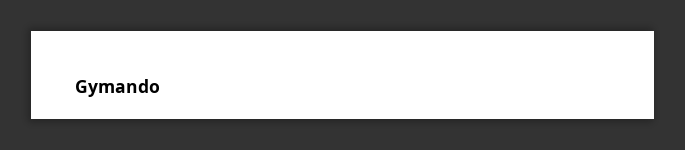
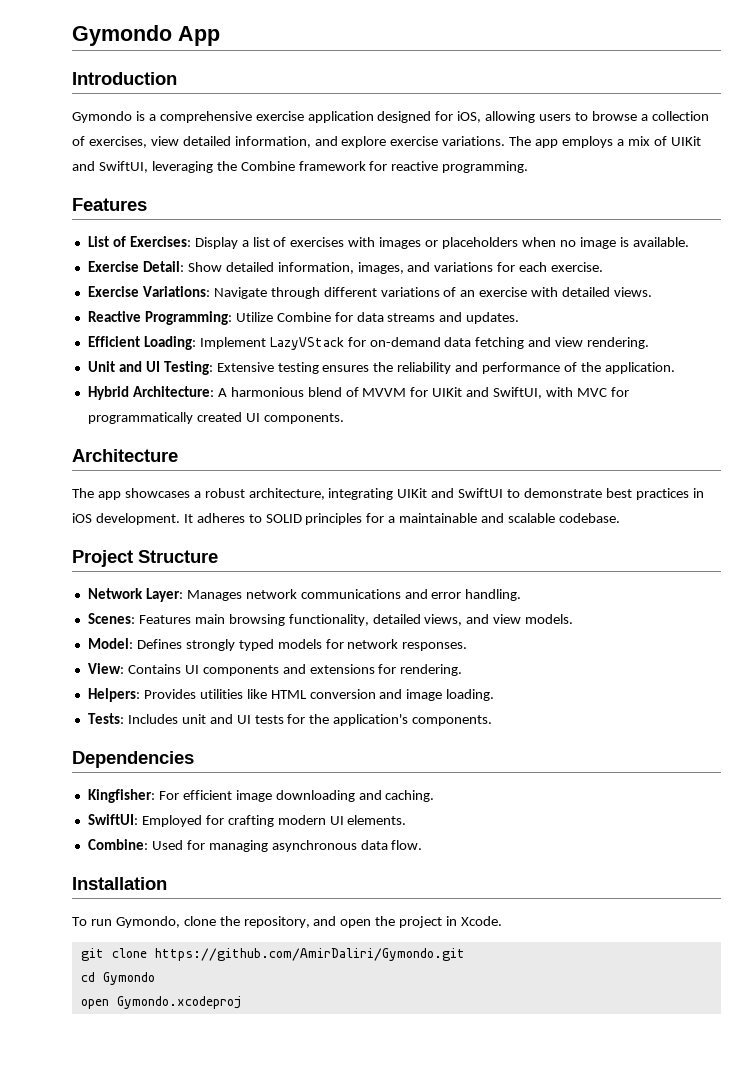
[75,79,160,97] Gymando -> [72,25,220,46] [72,72,177,85] [72,111,709,123] [72,136,701,148] [72,161,529,173] [72,198,147,211] [87,236,689,249] [87,261,604,274] [87,286,653,299] [87,311,520,325] [87,336,650,350] [87,361,675,375] [87,386,629,400] [87,412,344,424] [72,449,178,462] [72,488,704,500] [72,513,620,525] [72,550,218,567] [87,588,522,602] [87,613,574,626] [87,638,468,651] [87,663,463,676] [87,688,495,702] [87,713,493,726] [72,751,194,768] [87,789,435,803] [87,814,407,827] [87,839,423,852] [72,877,167,890] [72,916,503,928] [80,948,465,961] [80,972,155,985] [80,996,241,1009] Gymondo App // Introduction // Gymondo is a comprehensive exercise application designed for iOS, allowing users to browse a collection of exercises, view detailed information, and explore exercise variations. The app employs a mix of UIKit and SwiftUI, leveraging the Combine framework for reactive programming. // Features // List of Exercises: Display a list of exercises with images or placeholders when no image is available. // Exercise Detail: Show detailed information, images, and variations for each exercise. // Exercise Variations: Navigate through different variations of an exercise with detailed views. // Reactive Programming: Utilize Combine for data streams and updates. // Efficient Loading: Implement LazyVStack for on-demand data fetching and view rendering. // Unit and UI Testing: Extensive testing ensures the reliability and performance of the application. // Hybrid Architecture: A harmonious blend of MVVM for UIKit and SwiftUI, with MVC for programmatically created UI components. // Architecture // The app showcases a robust architecture, integrating UIKit and SwiftUI to demonstrate best practices in iOS development. It adheres to SOLID principles for a maintainable and scalable codebase. // Project Structure // Network Layer: Manages network communications and error handling. // Scenes: Features main browsing functionality, detailed views, and view models. // Model: Defines strongly typed models for network responses. // View: Contains UI components and extensions for rendering. // Helpers: Provides utilities like HTML conversion and image loading. // Tests: Includes unit and UI tests for the application's components. // Dependencies // Kingfisher: For efficient image downloading and caching. // SwiftUI: Employed for crafting modern UI elements. // Combine: Used for managing asynchronous data flow. // Installation // To run Gymondo, clone the repository, and open the project in Xcode. // git clone https://github.com/AmirDaliri/Gymondo.git // cd Gymondo // open Gymondo.xcodeproj

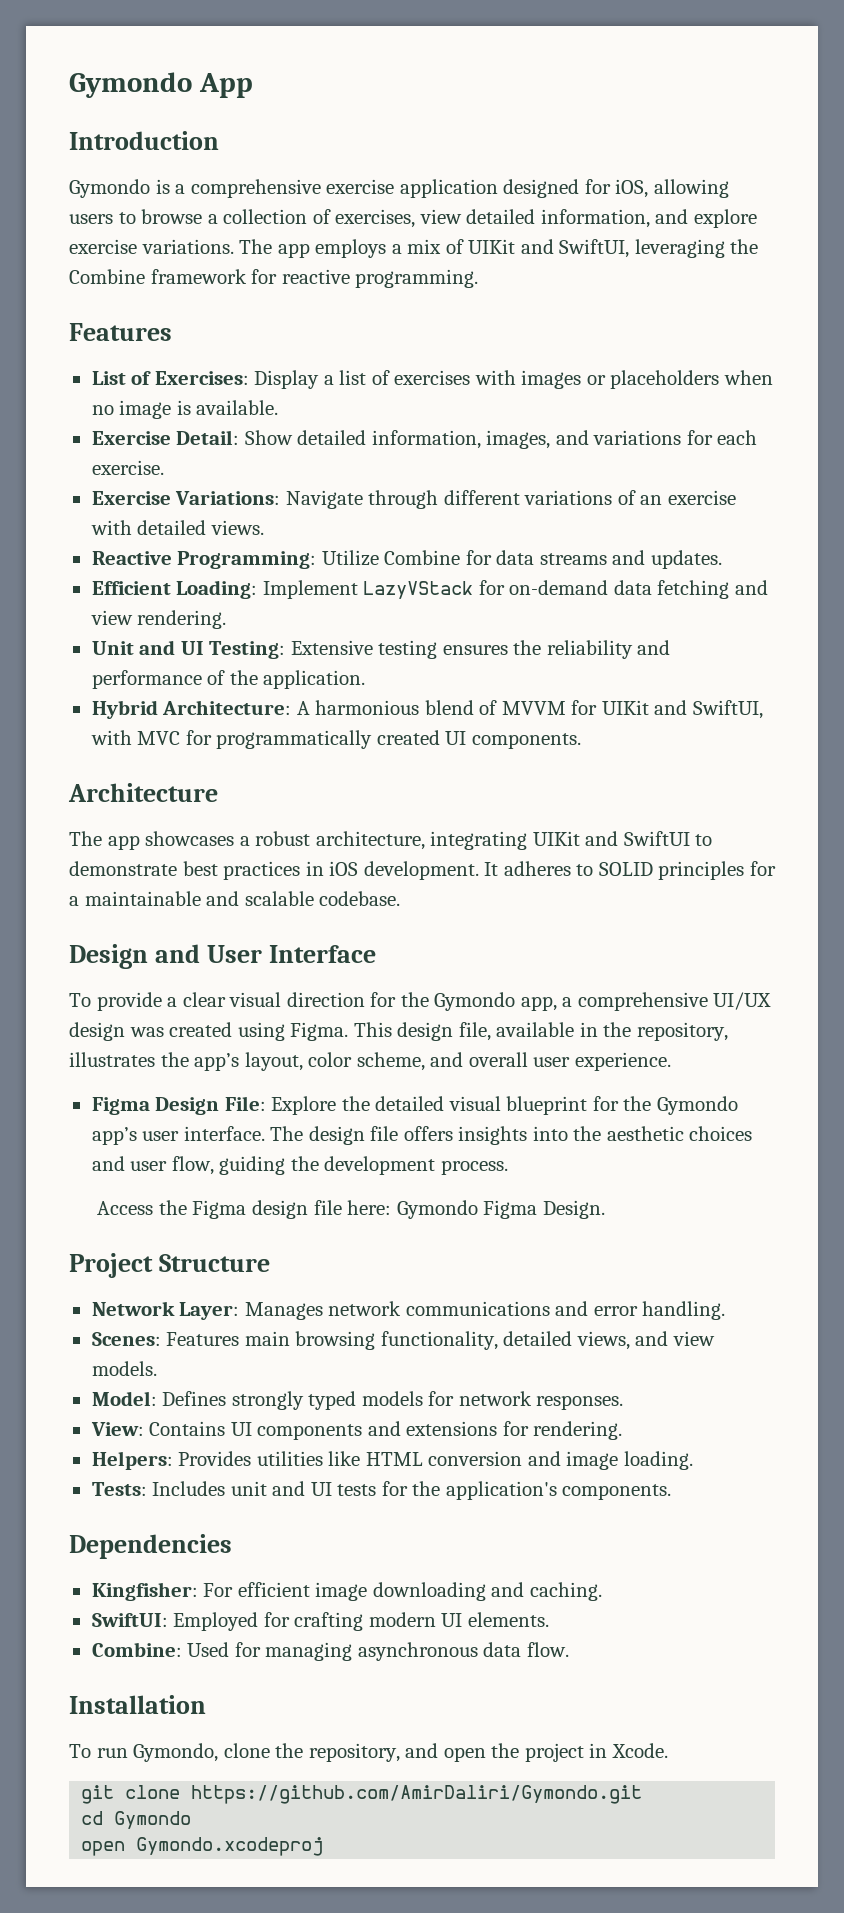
(620, 518) none -> [69,944,376,969] [69,992,772,1011] [69,1022,728,1041] [69,1052,671,1071] [91,1096,738,1115] [91,1126,753,1145] [91,1156,508,1175] [97,1200,605,1219] // Design and User Interface // To provide a clear visual direction for the Gymondo app, a comprehensive UI/UX design was created using Figma. This design file, available in the repository, illustrates the app’s layout, color scheme, and overall user experience. // Figma Design File: Explore the detailed visual blueprint for the Gymondo app’s user interface. The design file offers insights into the aesthetic choices and user flow, guiding the development process. // Access the Figma design file here: Gymondo Figma Design.

